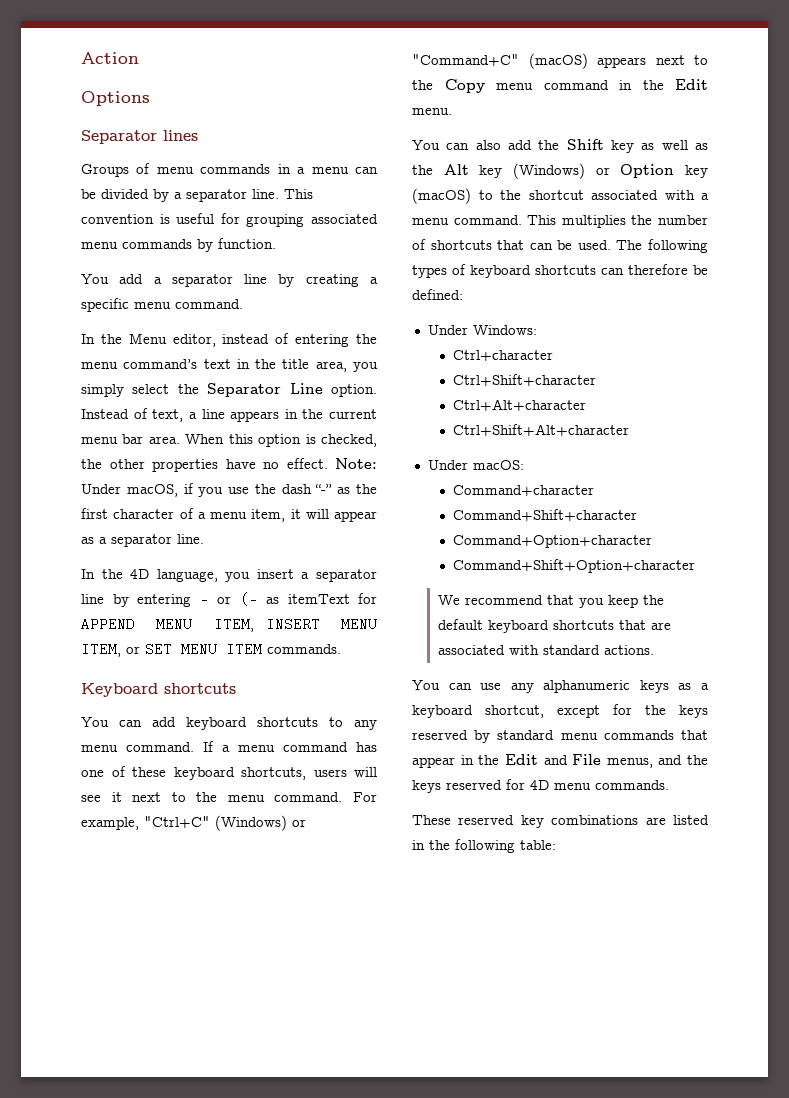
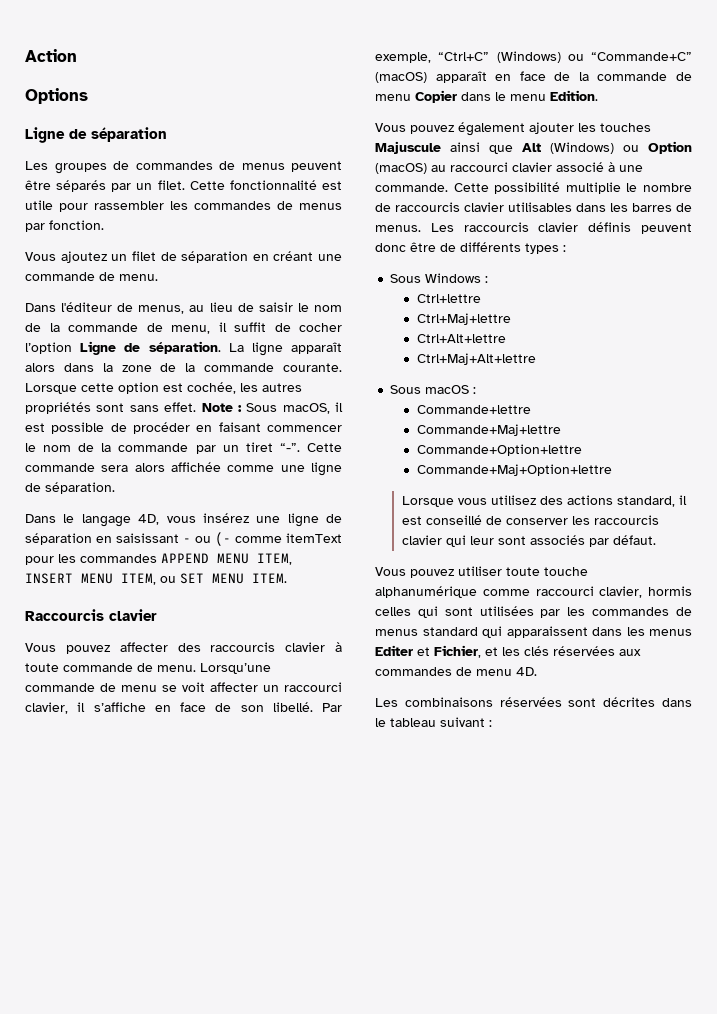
[81,130,198,144] [81,163,378,177] [81,189,313,202] [81,213,378,227] [81,238,276,252] [81,274,378,287] [81,298,243,312] [81,333,377,347] [81,359,378,372] [81,383,377,397] [81,408,377,422] [81,434,377,447] [81,458,377,472] [81,483,377,497] [81,508,377,522] [81,534,204,547] [81,569,378,582] [81,592,377,607] Separator lines // Groups of menu commands in a menu can be divided by a separator line. This convention is useful for grouping associated menu commands by function. // You add a separator line by creating a specific menu command. // In the Menu editor, instead of entering the menu command’s text in the title area, you simply select the Separator Line option. Instead of text, a line appears in the current menu bar area. When this option is checked, the other properties have no effect. Note: Under macOS, if you use the dash “-” as the first character of a menu item, it will appear as a separator line. // In the 4D language, you insert a separator line by entering - or (- as itemText for -> [25,127,167,143] [25,161,342,174] [25,180,342,192] [25,200,342,212] [25,220,104,232] [25,251,342,263] [25,272,158,281] [25,302,342,314] [25,322,342,334] [25,341,342,356] [25,363,342,372] [25,382,302,394] [25,402,343,414] [25,422,342,434] [25,442,342,454] [25,462,342,476] [25,482,115,494] [25,513,342,527] [25,532,342,546] [25,554,157,565] Ligne de séparation // Les groupes de commandes de menus peuvent être séparés par un filet. Cette fonctionnalité est utile pour rassembler les commandes de menus par fonction. // Vous ajoutez un filet de séparation en créant une commande de menu. // Dans l'éditeur de menus, au lieu de saisir le nom de la commande de menu, il suffit de cocher l’option Ligne de séparation. La ligne apparaît alors dans la zone de la commande courante. Lorsque cette option est cochée, les autres propriétés sont sans effet. Note : Sous macOS, il est possible de procéder en faisant commencer le nom de la commande par un tiret “-”. Cette commande sera alors affichée comme une ligne de séparation. // Dans le langage 4D, vous insérez une ligne de séparation en saisissant - ou (- comme itemText pour les commandes
[126,646,140,654] or -> [160,576,176,583] ou
[226,642,341,656] [81,683,236,697] [81,717,377,730] [81,741,377,752] [81,766,377,780] [81,792,377,802] [81,815,306,831] [412,53,708,69] [412,79,708,93] [412,108,452,115] [412,139,708,153] [412,163,708,179] [412,188,709,204] [412,215,708,228] [412,239,708,253] [412,264,708,278] [412,289,463,300] [427,325,537,335] [453,350,554,361] [453,374,597,386] [453,399,587,411] [453,424,630,436] [427,460,524,470] [453,485,595,496] [453,509,638,521] [453,535,653,548] [453,559,696,573] [437,595,664,608] [437,619,671,633] [437,645,654,655] [412,680,709,693] [412,704,708,718] [412,730,708,743] [412,754,708,768] [412,779,669,793] [412,815,709,828] [412,839,556,853] ITEM commands. // Keyboard shortcuts // You can add keyboard shortcuts to any menu command. If a menu command has one of these keyboard shortcuts, users will see it next to the menu command. For example, "Ctrl+C" (Windows) or "Command+C" (macOS) appears next to the Copy menu command in the Edit menu. // You can also add the Shift key as well as the Alt key (Windows) or Option key (macOS) to the shortcut associated with a menu command. This multiplies the number of shortcuts that can be used. The following types of keyboard shortcuts can therefore be defined: // Under Windows: // Ctrl+character // Ctrl+Shift+character // Ctrl+Alt+character // Ctrl+Shift+Alt+character // Under macOS: // Command+character // Command+Shift+character // Command+Option+character // Command+Shift+Option+character // We recommend that you keep the default keyboard shortcuts that are associated with standard actions. // You can use any alphanumeric keys as a keyboard shortcut, except for the keys reserved by standard menu commands that appear in the Edit and File menus, and the keys reserved for 4D menu commands. // These reserved key combinations are listed in the following table: -> [252,573,287,583] [25,609,157,621] [25,642,342,654] [25,663,271,674] [25,682,342,692] [25,702,342,714] [375,51,692,63] [375,71,692,83] [375,90,598,103] [375,122,651,136] [375,141,692,154] [375,162,643,174] [375,182,692,194] [375,202,692,212] [375,222,692,234] [375,242,566,254] [390,273,489,283] [417,294,482,303] [417,313,512,325] [417,334,507,343] [417,353,537,365] [390,385,477,394] [417,405,532,414] [417,424,562,436] [417,444,583,456] [417,464,613,476] [401,495,687,507] [401,515,659,525] [401,535,656,547] [375,566,588,578] [375,586,692,598] [375,606,692,618] [375,626,692,638] [375,645,641,658] [375,667,537,676] [375,697,692,707] [375,717,492,727] ITEM. // Raccourcis clavier // Vous pouvez affecter des raccourcis clavier à toute commande de menu. Lorsqu’une commande de menu se voit affecter un raccourci clavier, il s’affiche en face de son libellé. Par exemple, “Ctrl+C” (Windows) ou “Commande+C” (macOS) apparaît en face de la commande de menu Copier dans le menu Edition. // Vous pouvez également ajouter les touches Majuscule ainsi que Alt (Windows) ou Option (macOS) au raccourci clavier associé à une commande. Cette possibilité multiplie le nombre de raccourcis clavier utilisables dans les barres de menus. Les raccourcis clavier définis peuvent donc être de différents types : // Sous Windows : // Ctrl+lettre // Ctrl+Maj+lettre // Ctrl+Alt+lettre // Ctrl+Maj+Alt+lettre // Sous macOS : // Commande+lettre // Commande+Maj+lettre // Commande+Option+lettre // Commande+Maj+Option+lettre // Lorsque vous utilisez des actions standard, il est conseillé de conserver les raccourcis clavier qui leur sont associés par défaut. // Vous pouvez utiliser toute touche alphanumérique comme raccourci clavier, hormis celles qui sont utilisées par les commandes de menus standard qui apparaissent dans les menus Editer et Fichier, et les clés réservées aux commandes de menu 4D. // Les combinaisons réservées sont décrites dans le tableau suivant :

